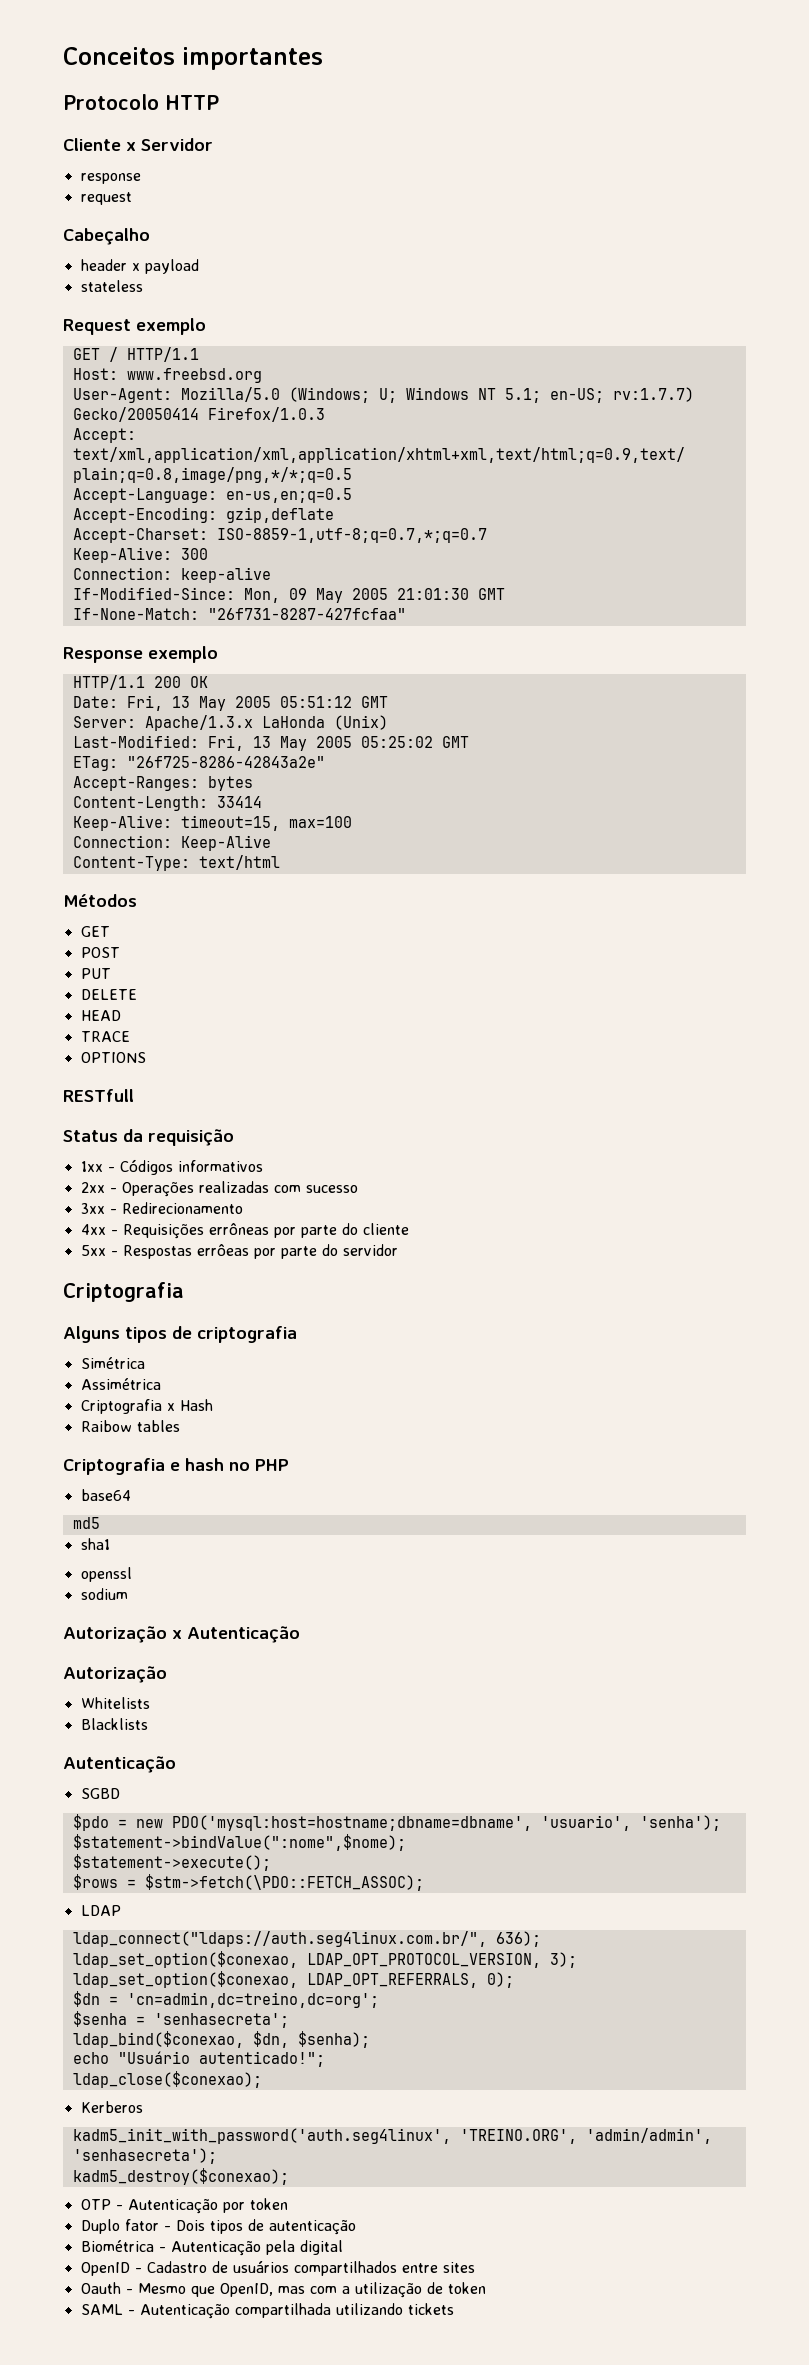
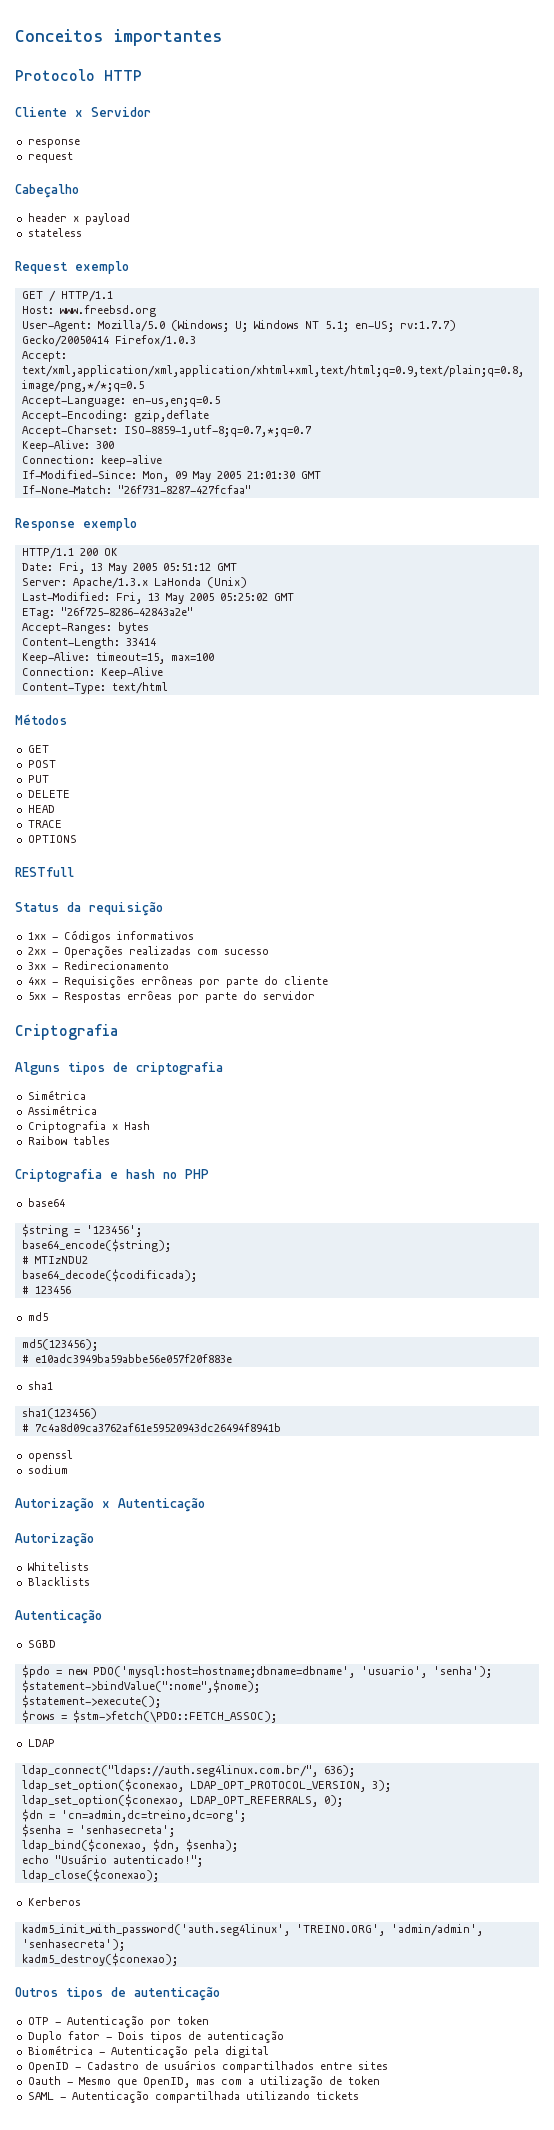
[72,1517,100,1529] [80,1538,110,1550] md5 // sha1 -> [21,1224,142,1237] [21,1239,171,1252] [21,1256,88,1264] [21,1269,197,1282] [21,1286,71,1294] [27,1312,48,1321] [21,1339,98,1351] [21,1354,232,1363] [27,1381,53,1390] [21,1408,97,1419] [21,1423,281,1432] $string = '123456'; // base64_encode($string); // # MTIzNDU2 // base64_decode($codificada); // # 123456 // md5 // md5(123456); // # e10adc3949ba59abbe56e057f20f883e // sha1 // sha1(123456) // # 7c4a8d09ca3762af61e59520943dc26494f8941b
(289, 2176) none -> [15,1986,220,2001] // Outros tipos de autenticação

